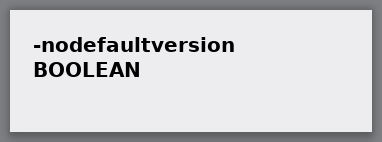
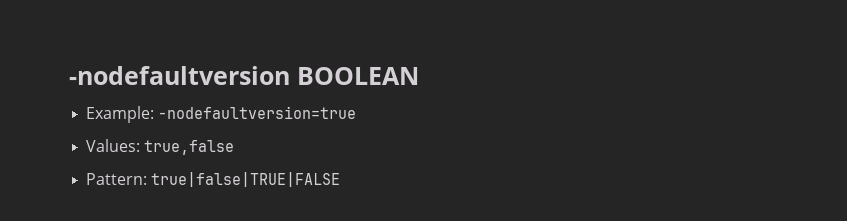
(141, 69) none -> [86,106,357,123] [86,139,235,155] [86,172,341,187] // Example: -nodefaultversion=true // Values: true,false // Pattern: true|false|TRUE|FALSE

